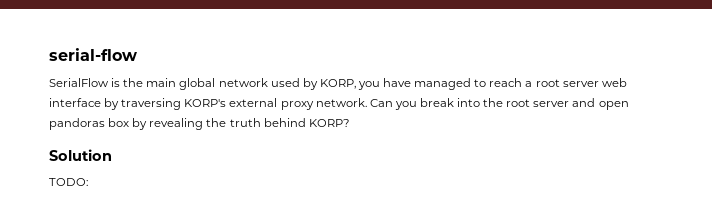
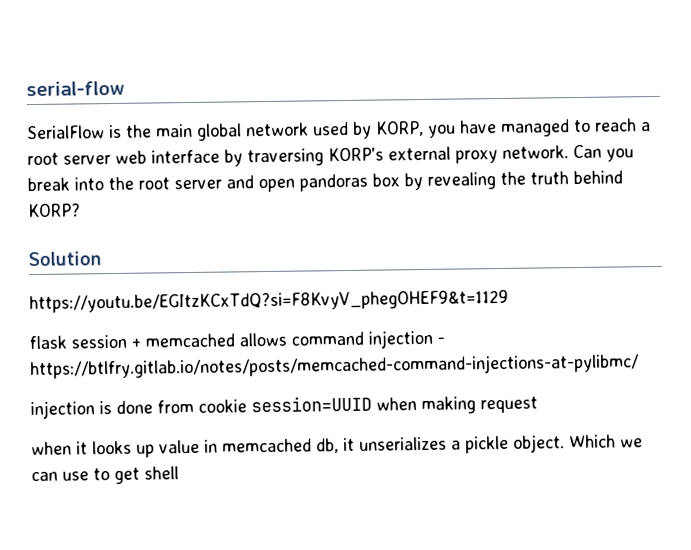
[49,178,88,186] TODO: -> [29,289,509,314] [29,329,445,350] [30,353,639,380] [30,395,538,420] [31,434,643,458] [31,466,179,484] https://youtu.be/EGItzKCxTdQ?si=F8KvyV_phegOHEF9&t=1129 // flask session + memcached allows command injection - https://btlfry.gitlab.io/notes/posts/memcached-command-injections-at-pylibmc/ // injection is done from cookie session=UUID when making request // when it looks up value in memcached db, it unserializes a pickle object. Which we can use to get shell

